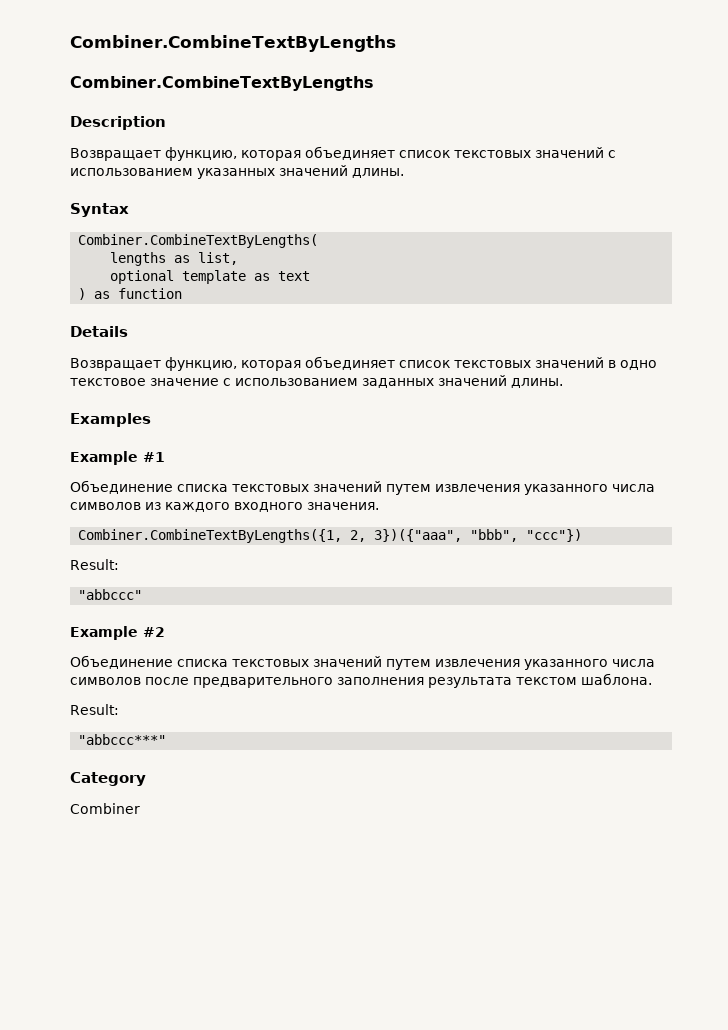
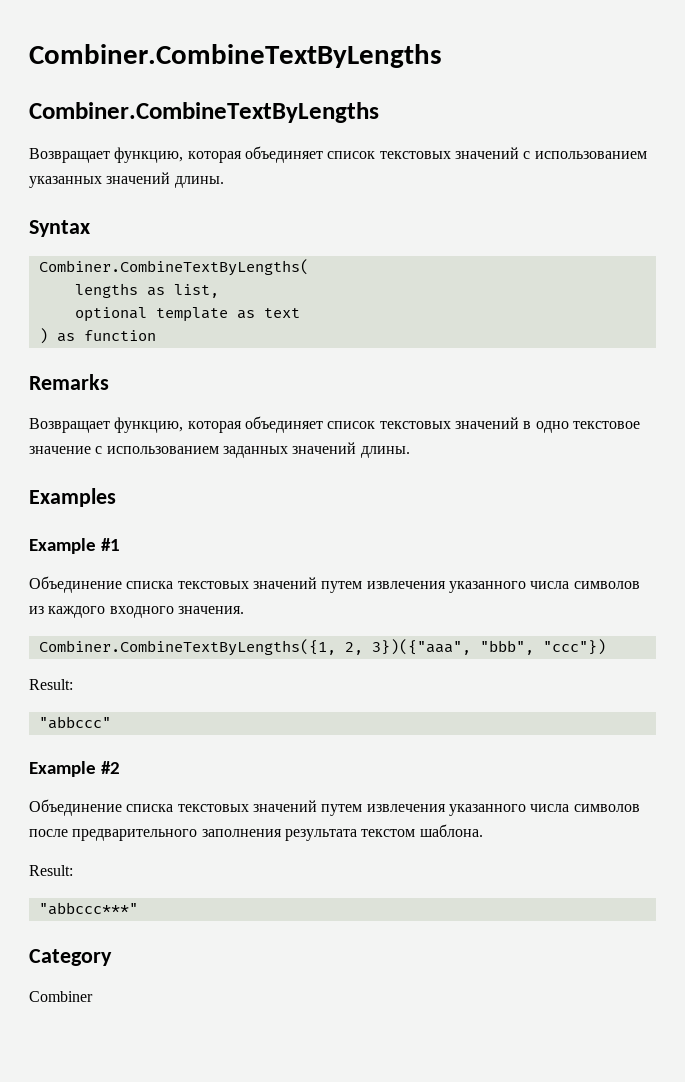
[70,116,166,130] // Description -> (379, 112) none
[70,326,128,337] Details -> [29,374,109,390] Remarks

